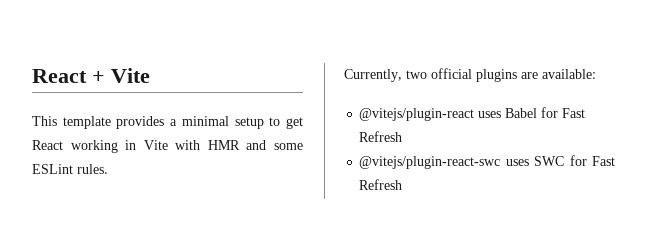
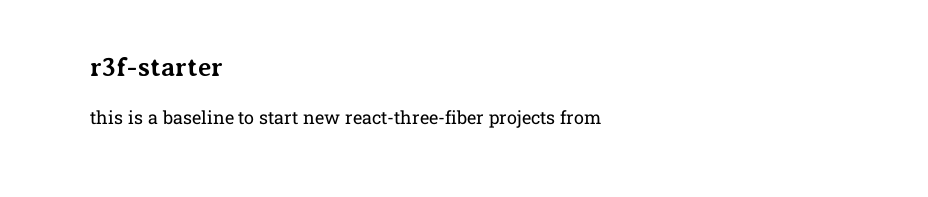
[32,68,150,83] [32,116,304,129] [32,140,304,153] [32,164,108,174] [344,68,596,82] [359,107,586,121] [359,131,403,142] [359,155,615,169] [359,179,403,190] React + Vite // This template provides a minimal setup to get React working in Vite with HMR and some ESLint rules. // Currently, two official plugins are available: // @vitejs/plugin-react uses Babel for Fast Refresh // @vitejs/plugin-react-swc uses SWC for Fast Refresh -> [90,57,223,76] [90,110,601,128] r3f-starter // this is a baseline to start new react-three-fiber projects from

